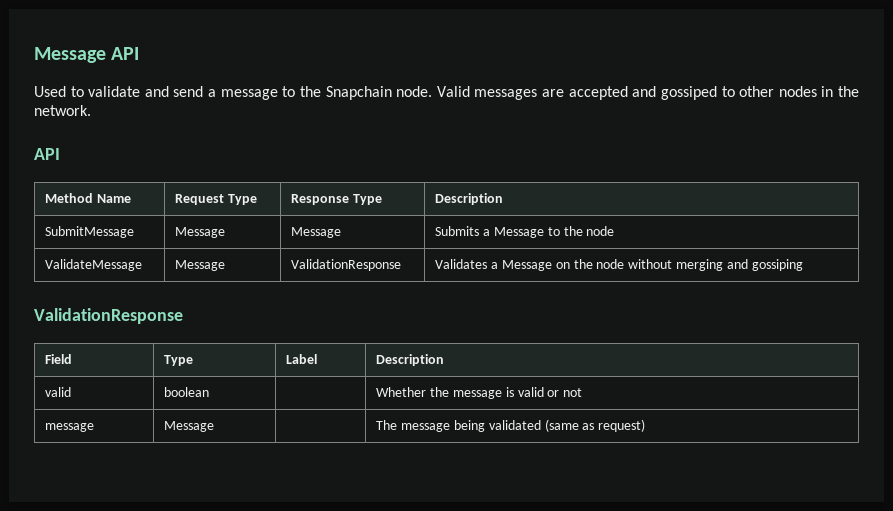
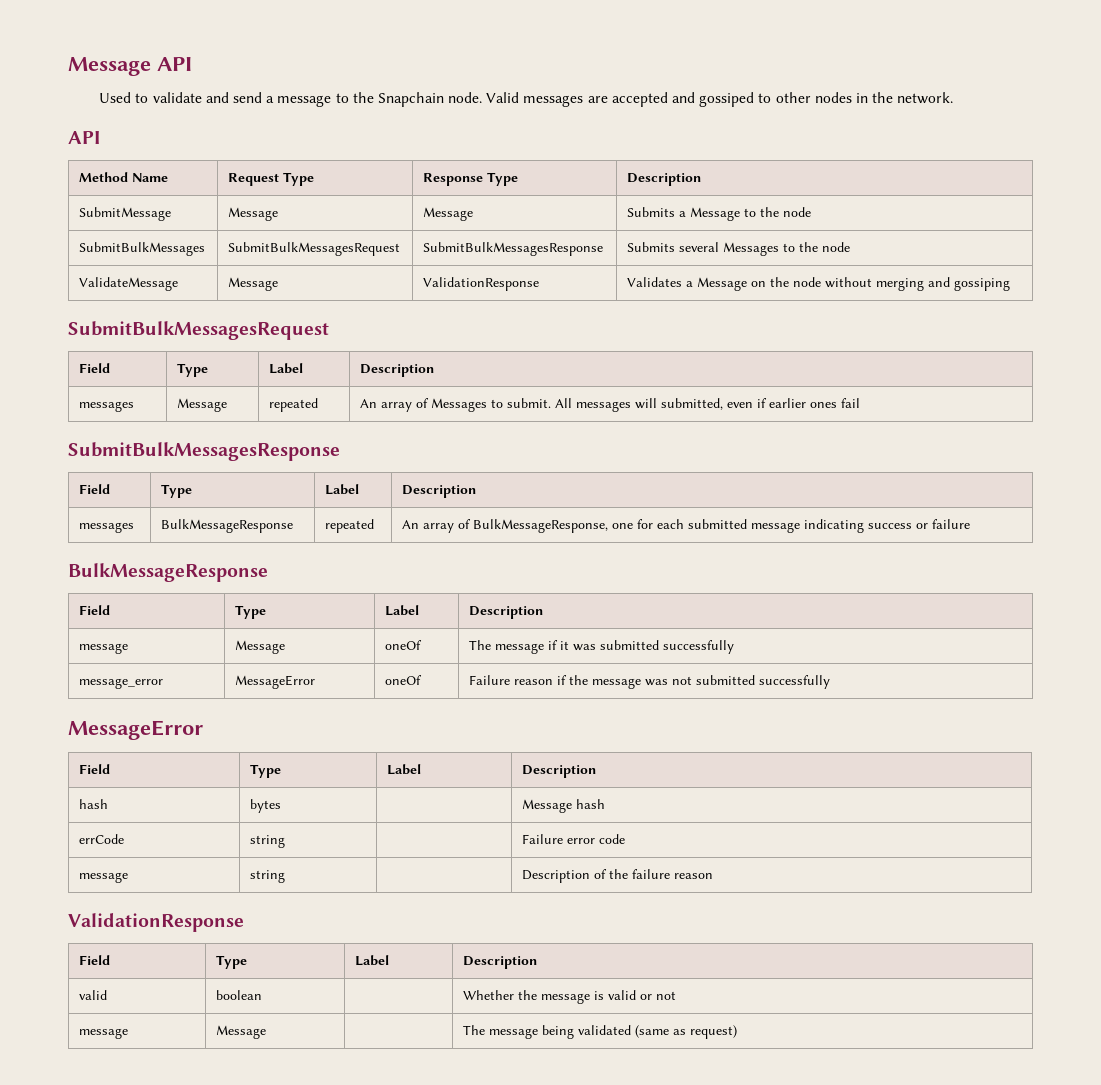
(615, 231) none -> [78,242,205,256] [227,242,400,256] [422,242,603,256] [626,242,850,256] // SubmitBulkMessages | SubmitBulkMessagesRequest | SubmitBulkMessagesResponse | Submits several Messages to the node
(803, 265) none -> [68,321,329,340] [78,363,110,373] [176,363,208,377] [268,363,303,374] [359,364,434,377] [78,401,134,412] [176,398,227,412] [268,398,318,412] [359,398,860,412] [68,442,340,461] [78,484,110,494] [160,484,192,498] [324,484,359,495] [401,485,476,498] [78,522,134,533] [160,519,293,533] [324,519,374,533] [401,519,970,533] [68,563,268,582] [78,605,110,615] [234,605,266,619] [384,605,419,616] [468,606,543,619] [78,643,128,654] [234,640,285,654] [384,640,422,650] [468,640,734,654] [78,678,163,689] [234,675,315,689] [384,675,422,685] [468,675,830,689] [68,720,203,740] [78,764,110,774] [249,764,281,778] [386,764,421,775] [521,765,596,778] [78,799,108,809] [249,799,281,813] [521,799,605,813] [78,834,124,844] [249,835,285,848] [521,834,625,844] [78,872,128,883] [249,870,285,883] [521,869,713,883] // SubmitBulkMessagesRequest // Field | Type | Label | Description // messages | Message | repeated | An array of Messages to submit. All messages will submitted, even if earlier ones fail // SubmitBulkMessagesResponse // Field | Type | Label | Description // messages | BulkMessageResponse | repeated | An array of BulkMessageResponse, one for each submitted message indicating success or failure // BulkMessageResponse // Field | Type | Label | Description // message | Message | oneOf | The message if it was submitted successfully // message_error | MessageError | oneOf | Failure reason if the message was not submitted successfully // MessageError // Field | Type | Label | Description // hash | bytes | | Message hash // errCode | string | | Failure error code // message | string | | Description of the failure reason

